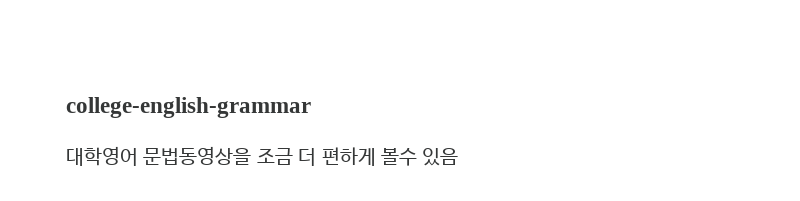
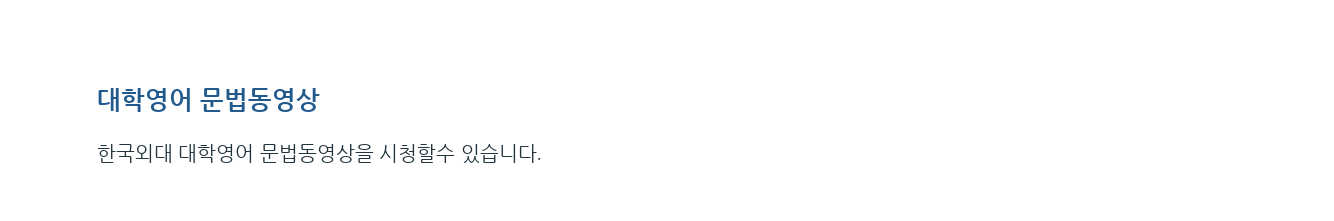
[66,97,311,118] [66,146,459,166] college-english-grammar // 대학영어 문법동영상을 조금 더 편하게 볼수 있음 -> [97,88,320,112] [97,143,541,164] 대학영어 문법동영상 // 한국외대 대학영어 문법동영상을 시청할수 있습니다.

